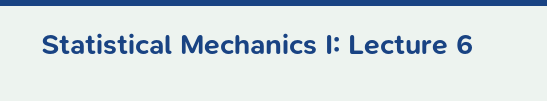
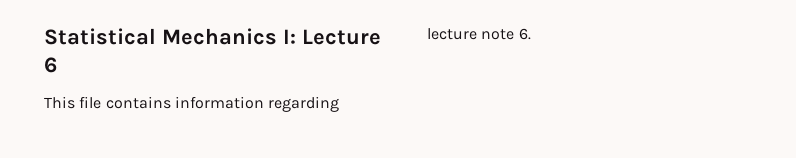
(473, 44) none -> [44,96,340,112] [427,28,531,40] // This file contains information regarding lecture note 6.

